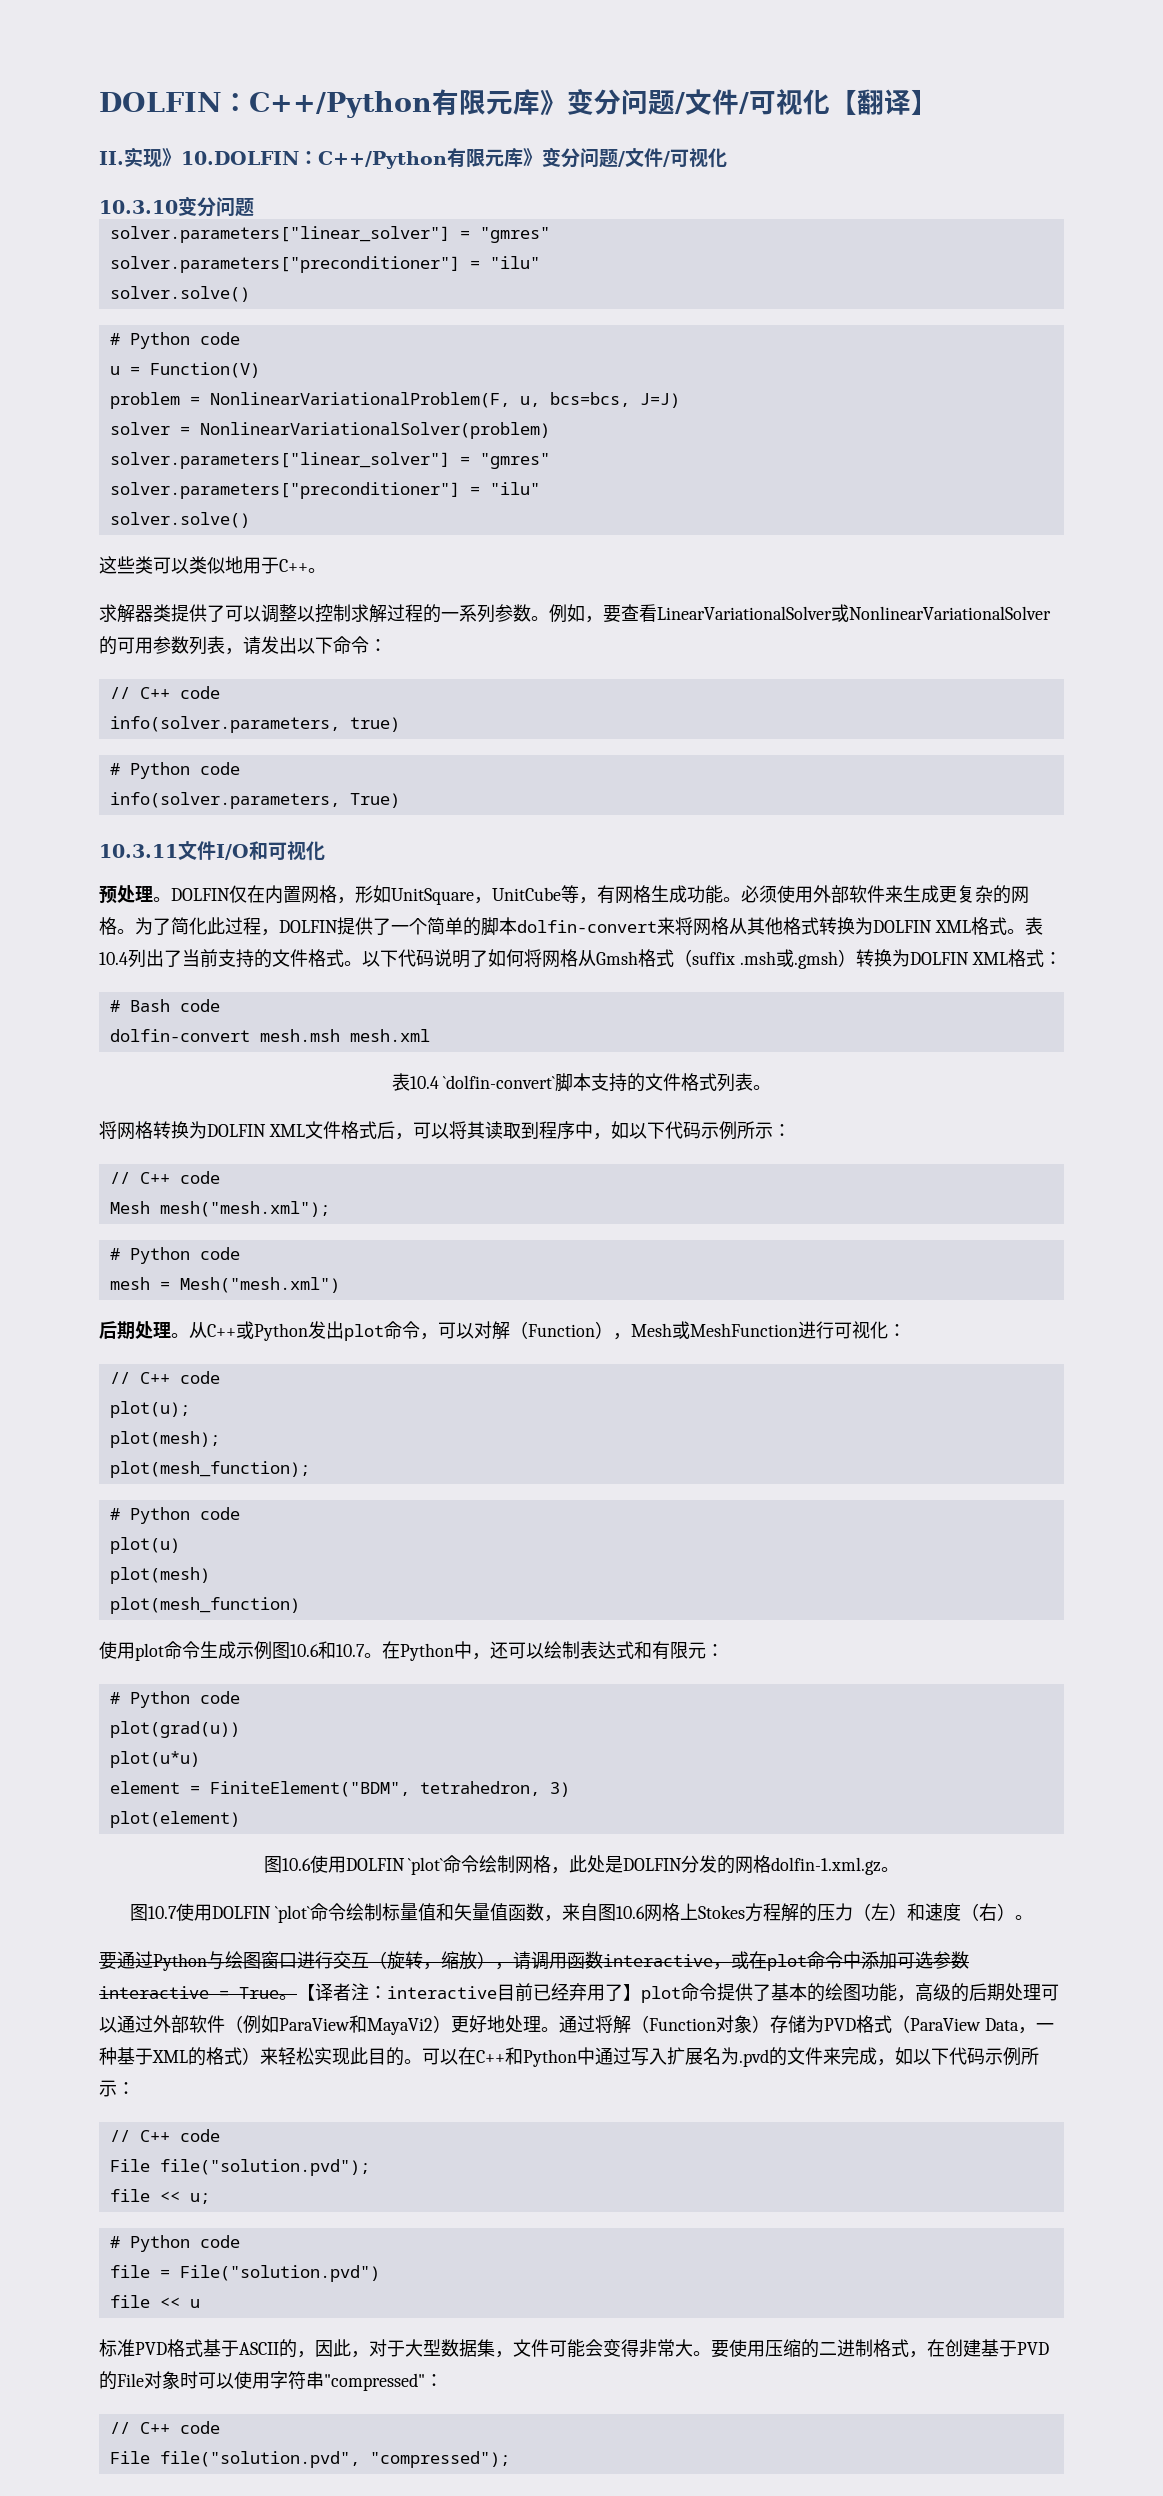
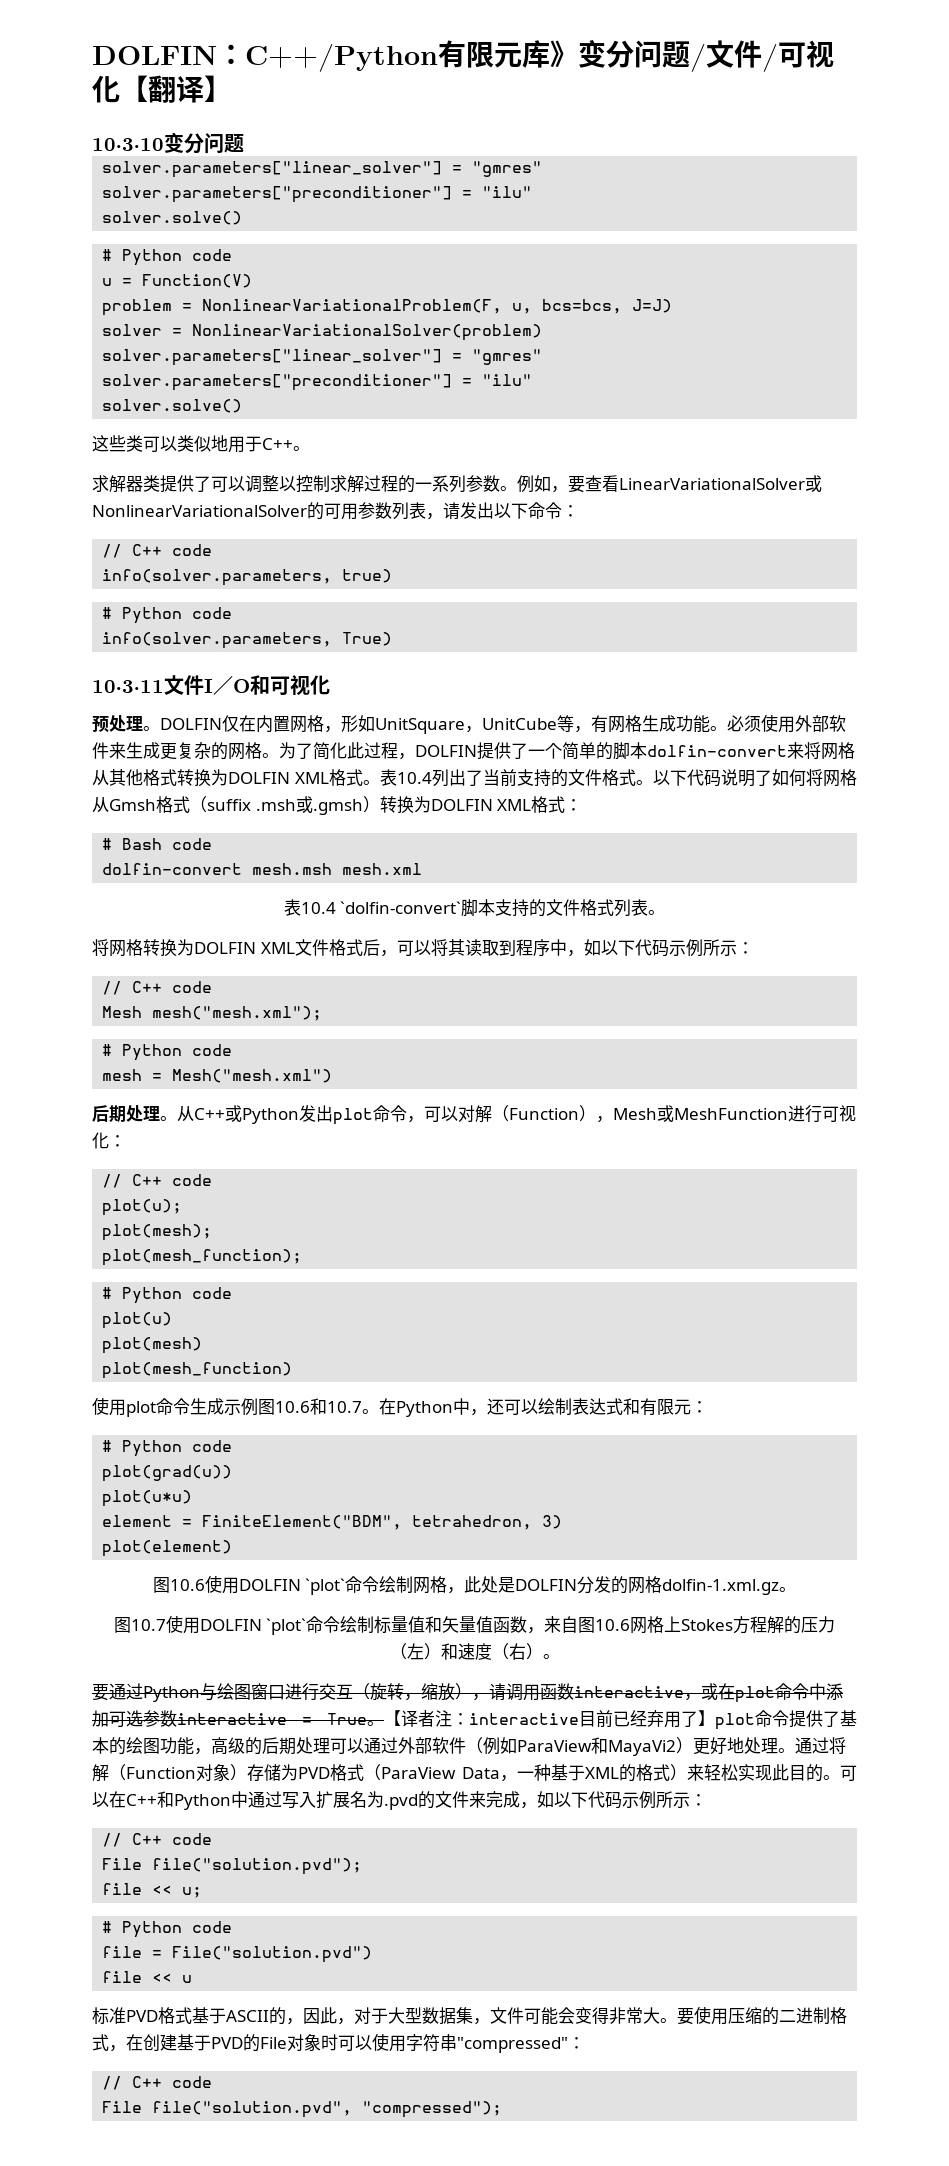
[99,147,727,169] [99,200,178,214] II.实现》10.DOLFIN：C++/Python有限元库》变分问题/文件/可视化 // 10.3.10 -> [92,138,164,151] 10·3·10
[99,841,249,860] 10.3.11文件I/O -> [92,675,250,695] 10·3·11文件I／O

